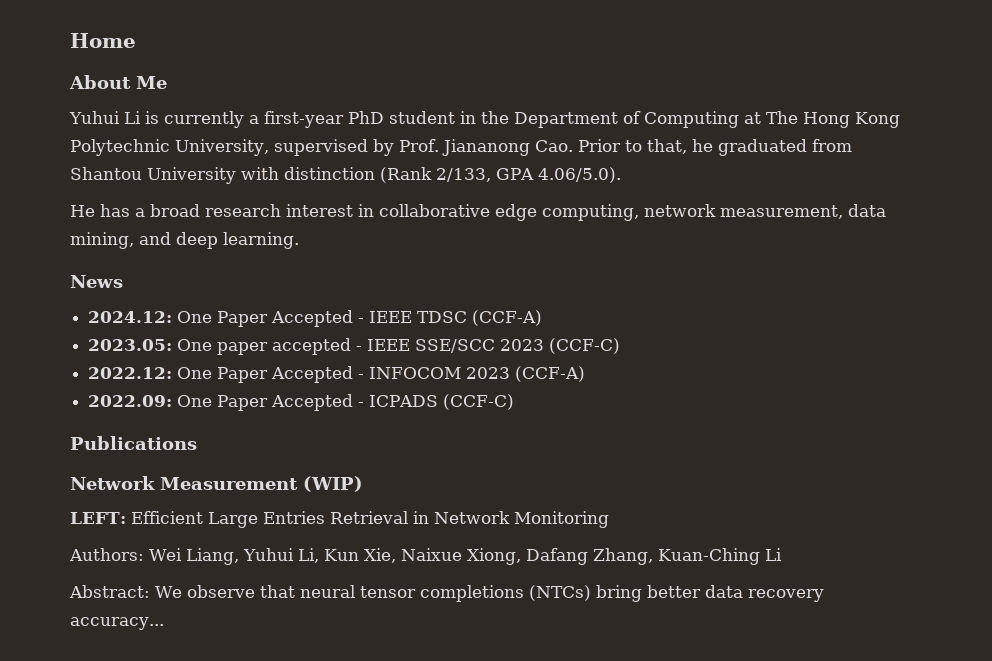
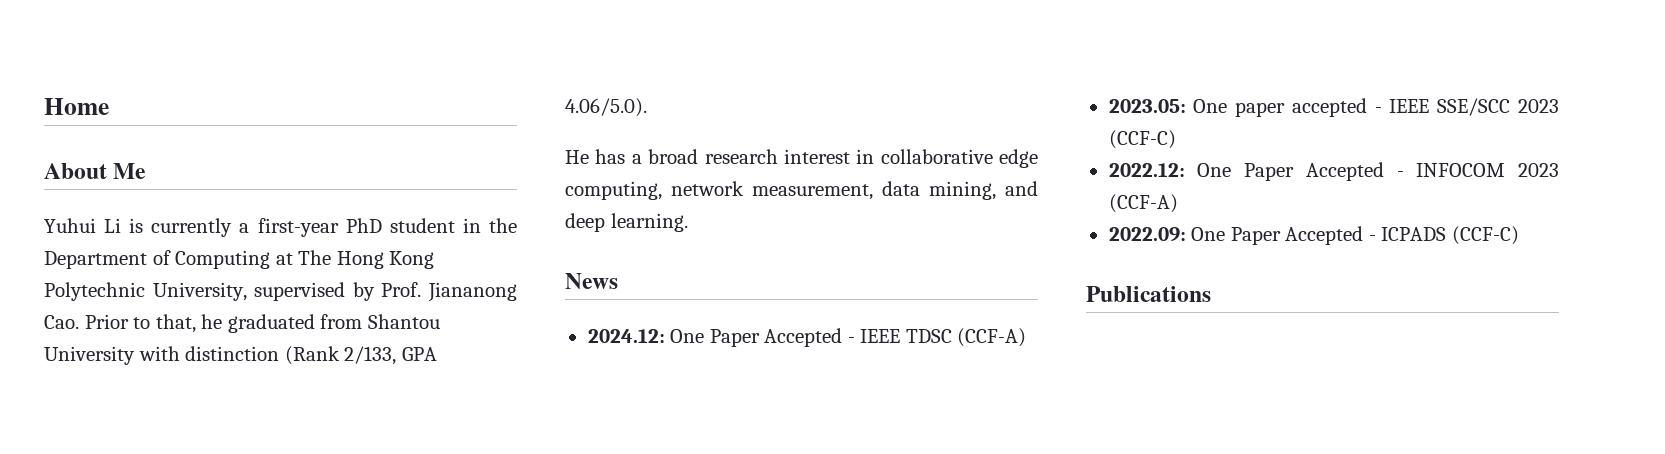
[70,476,363,492] [70,511,609,528] [69,548,782,565] [69,585,824,602] [70,617,164,630] // Network Measurement (WIP) // LEFT: Efficient Large Entries Retrieval in Network Monitoring // Authors: Wei Liang, Yuhui Li, Kun Xie, Naixue Xiong, Dafang Zhang, Kuan-Ching Li // Abstract: We observe that neural tensor completions (NTCs) bring better data recovery accuracy... -> (1211, 294) none

